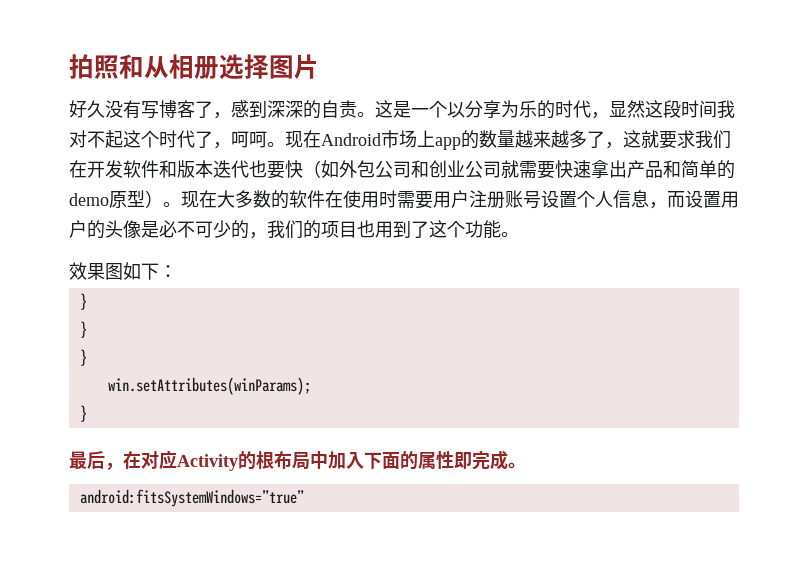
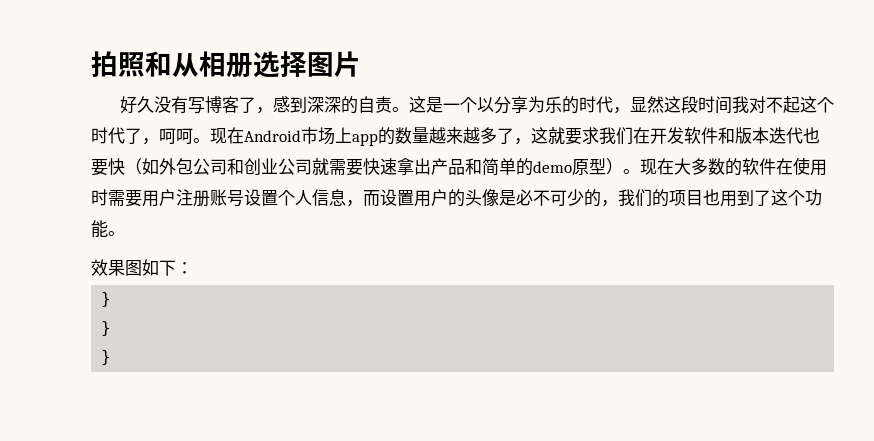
[107,377,311,395] [79,405,87,422] [69,450,526,471] [79,489,304,507] // win.setAttributes(winParams); // } // 最后，在对应Activity的根布局中加入下面的属性即完成。 // android:fitsSystemWindows=”true” -> (112, 357) none

